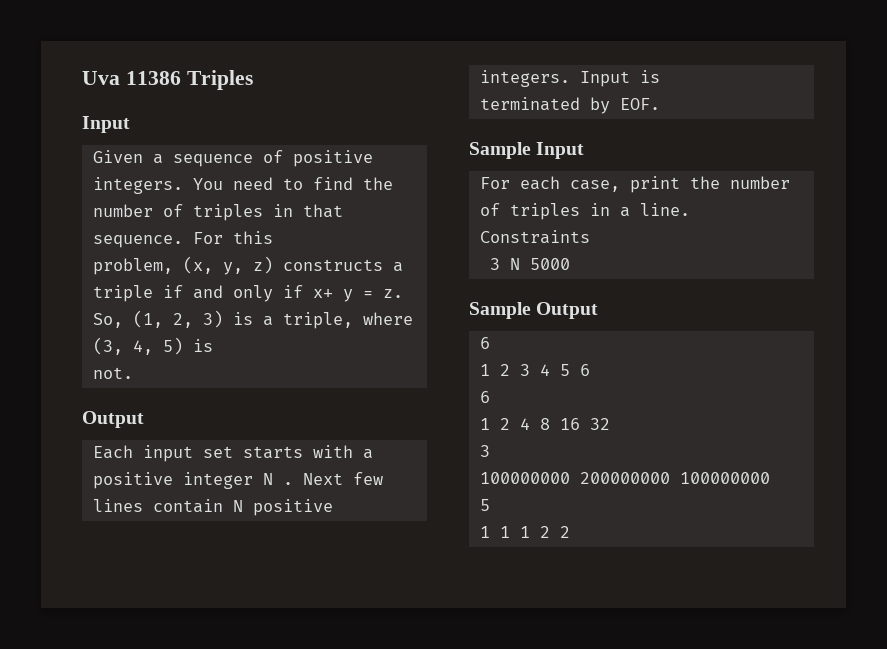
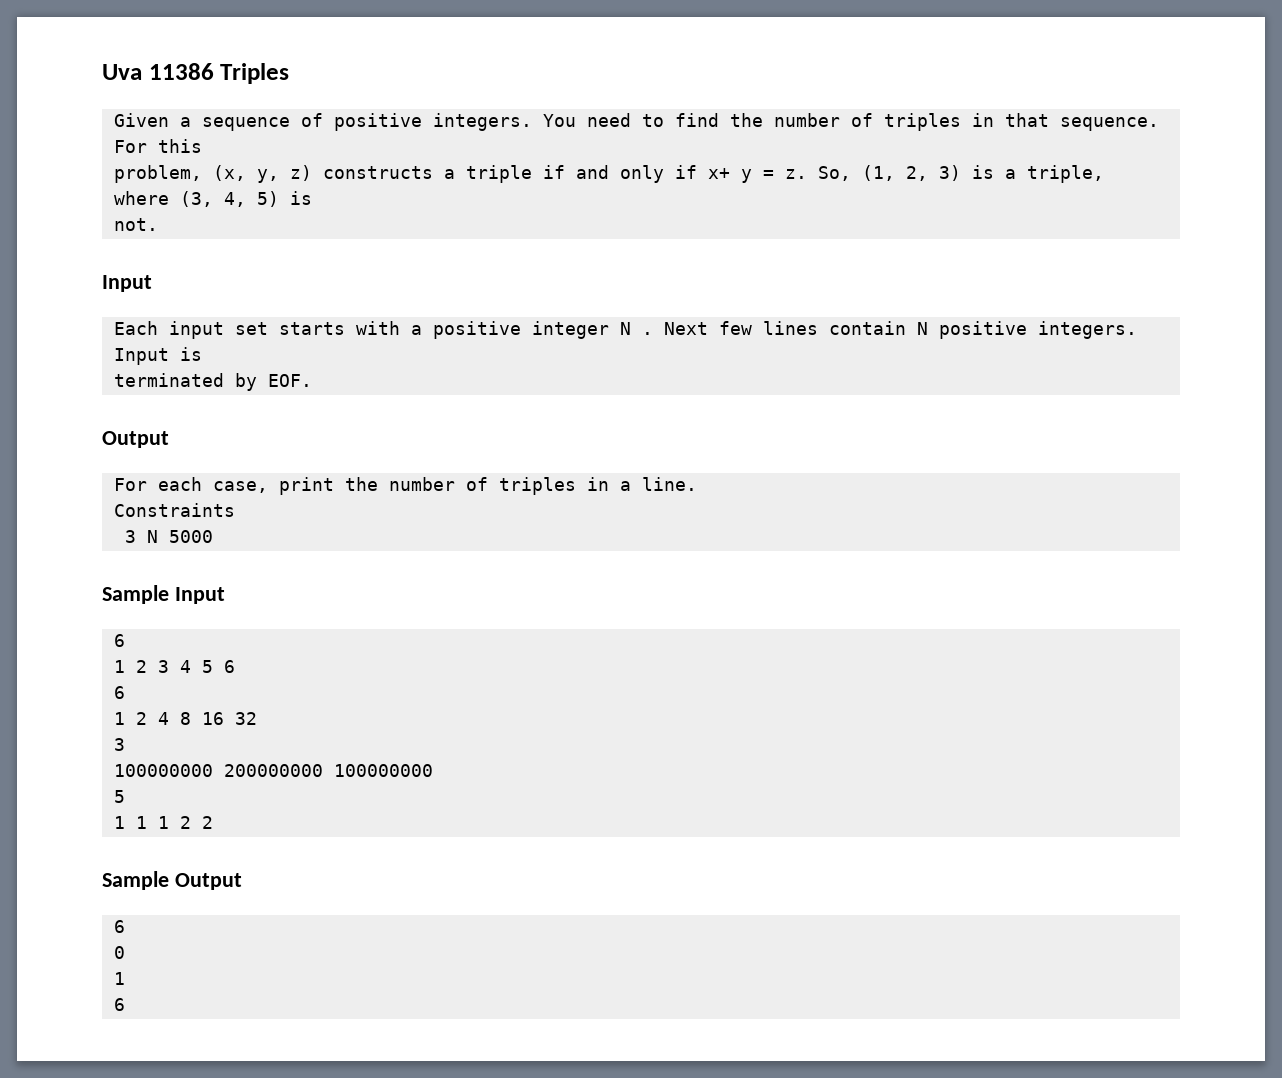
[82,116,130,133] // Input -> (290, 73) none
[82,411,144,428] Output -> [102,275,152,292] Input
[469,142,585,159] Sample Input -> [102,431,169,448] Output
[536,302,599,319] Output -> [174,587,225,604] Input
(570, 532) none -> [102,871,242,890] [114,920,125,933] [114,946,125,959] [114,972,125,985] [114,998,125,1011] // Sample Output // 6 // 0 // 1 // 6

